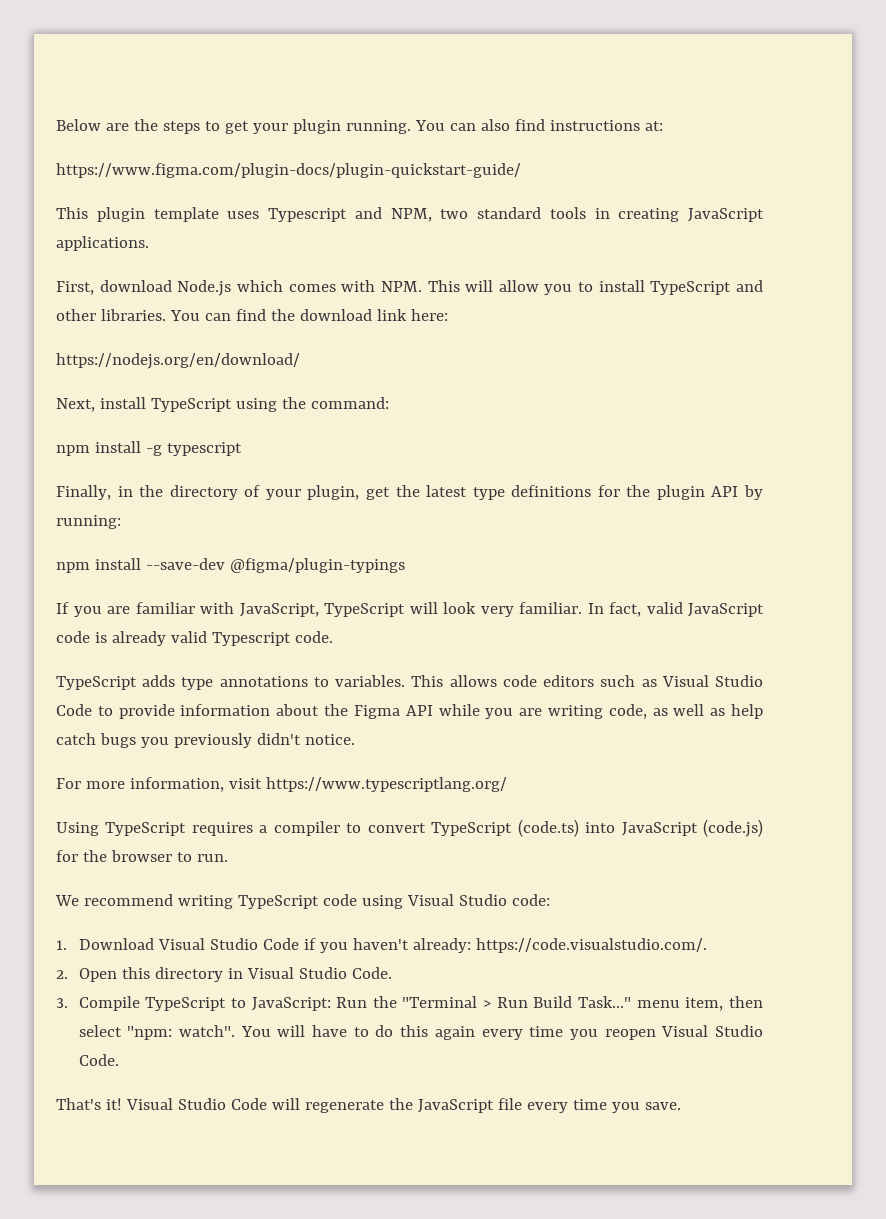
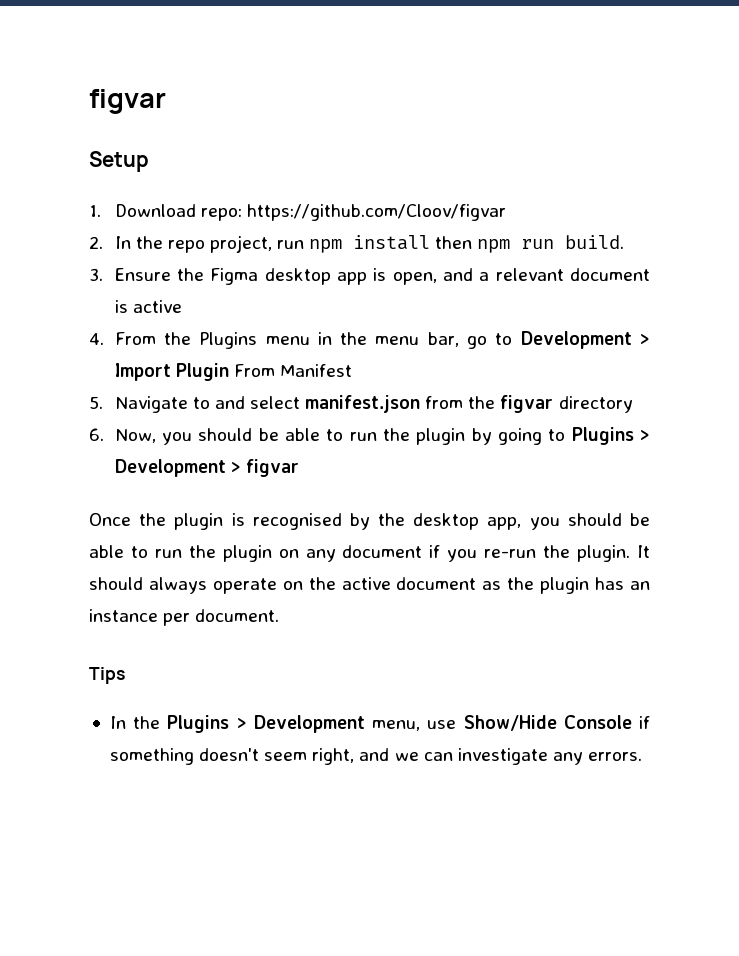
[56,119,663,134] [56,163,521,178] [56,207,764,222] [56,236,149,251] [56,280,763,296] [56,309,448,321] [56,353,300,369] [56,397,389,412] [56,441,242,456] [56,485,763,500] [56,515,121,529] [56,558,405,573] [56,602,764,617] [56,631,333,646] [56,675,764,690] [56,704,763,719] [56,733,355,748] [56,777,507,792] [56,819,763,837] [56,850,228,862] [55,894,550,909] [56,938,707,953] [56,967,392,982] [56,996,764,1011] [78,1025,764,1040] [78,1054,119,1066] [56,1098,681,1113] Below are the steps to get your plugin running. You can also find instructions at: // https://www.figma.com/plugin-docs/plugin-quickstart-guide/ // This plugin template uses Typescript and NPM, two standard tools in creating JavaScript applications. // First, download Node.js which comes with NPM. This will allow you to install TypeScript and other libraries. You can find the download link here: // https://nodejs.org/en/download/ // Next, install TypeScript using the command: // npm install -g typescript // Finally, in the directory of your plugin, get the latest type definitions for the plugin API by running: // npm install --save-dev @figma/plugin-typings // If you are familiar with JavaScript, TypeScript will look very familiar. In fact, valid JavaScript code is already valid Typescript code. // TypeScript adds type annotations to variables. This allows code editors such as Visual Studio Code to provide information about the Figma API while you are writing code, as well as help catch bugs you previously didn't notice. // For more information, visit https://www.typescriptlang.org/ // Using TypeScript requires a compiler to convert TypeScript (code.ts) into JavaScript (code.js) for the browser to run. // We recommend writing TypeScript code using Visual Studio code: // 1. Download Visual Studio Code if you haven't already: https://code.visualstudio.com/. // 2. Open this directory in Visual Studio Code. // 3. Compile TypeScript to JavaScript: Run the "Terminal > Run Build Task..." menu item, then select "npm: watch". You will have to do this again every time you reopen Visual Studio Code. // That's it! Visual Studio Code will regenerate the JavaScript file every time you save. -> [89,89,166,114] [89,151,149,172] [89,204,506,221] [89,235,625,253] [89,268,651,285] [114,300,182,313] [89,331,650,349] [114,363,352,381] [89,395,633,413] [89,427,650,445] [114,459,299,477] [89,513,650,530] [89,545,650,562] [89,577,650,594] [89,609,280,626] [89,667,125,684] [109,715,651,733] [109,748,643,765] figvar // Setup // 1. Download repo: https://github.com/Cloov/figvar // 2. In the repo project, run npm install then npm run build. // 3. Ensure the Figma desktop app is open, and a relevant document is active // 4. From the Plugins menu in the menu bar, go to Development > Import Plugin From Manifest // 5. Navigate to and select manifest.json from the figvar directory // 6. Now, you should be able to run the plugin by going to Plugins > Development > figvar // Once the plugin is recognised by the desktop app, you should be able to run the plugin on any document if you re-run the plugin. It should always operate on the active document as the plugin has an instance per document. // Tips // In the Plugins > Development menu, use Show/Hide Console if something doesn't seem right, and we can investigate any errors.

